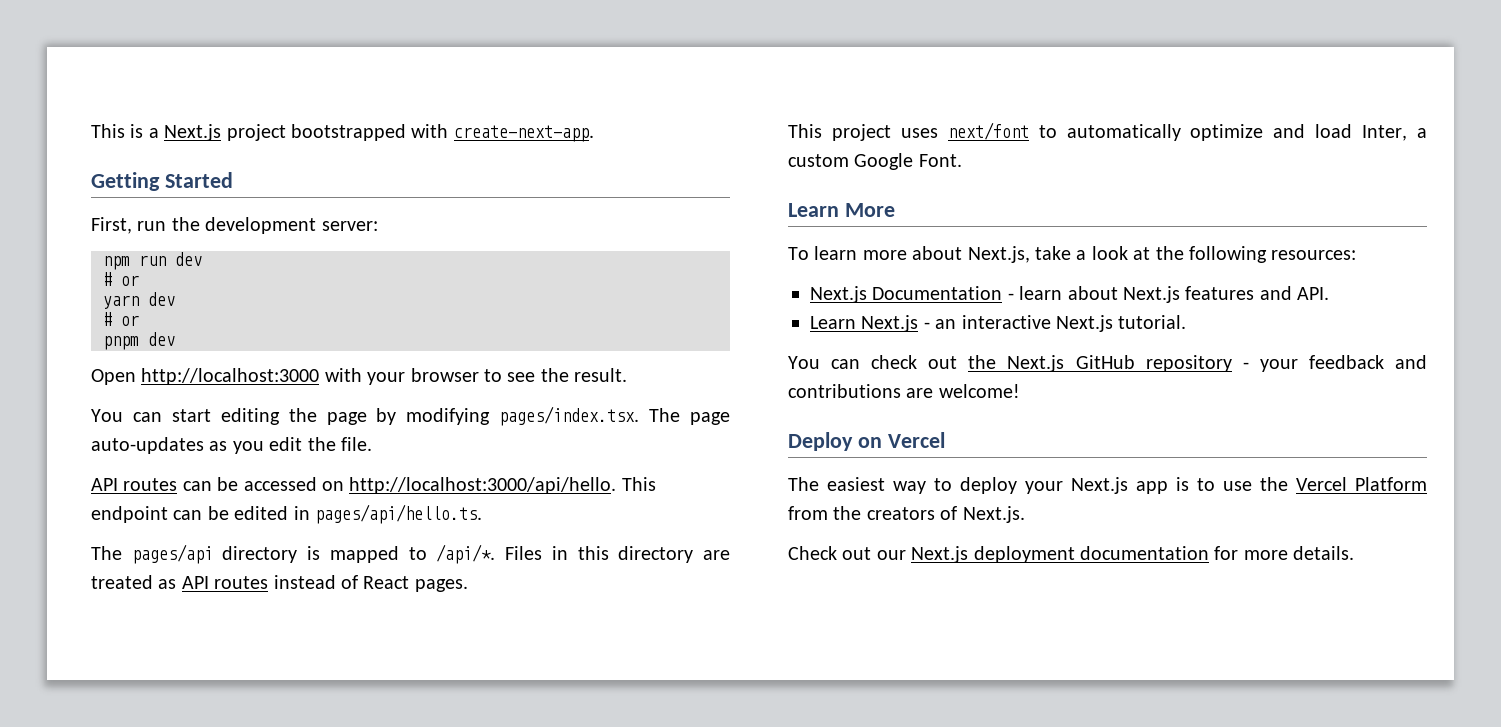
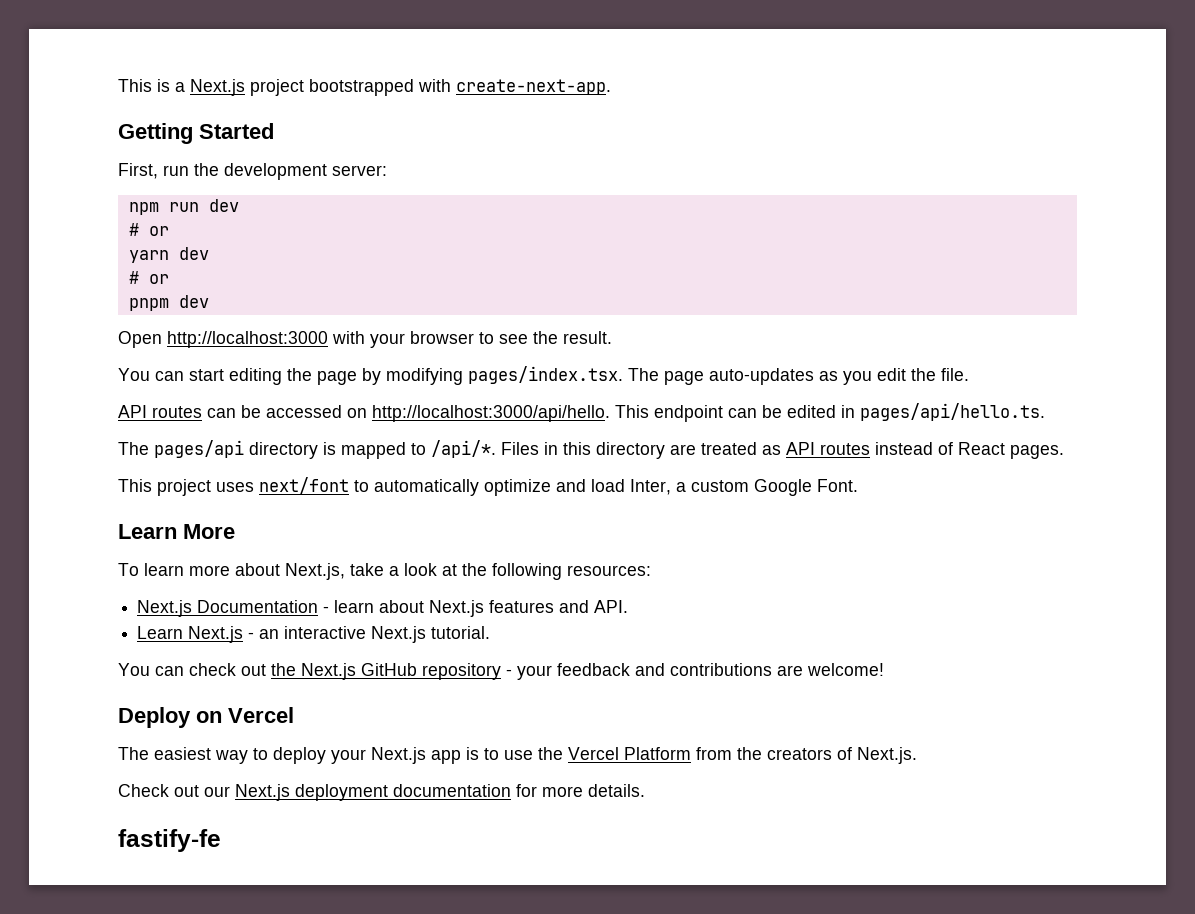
(1355, 553) none -> [118,829,221,852] // fastify-fe

